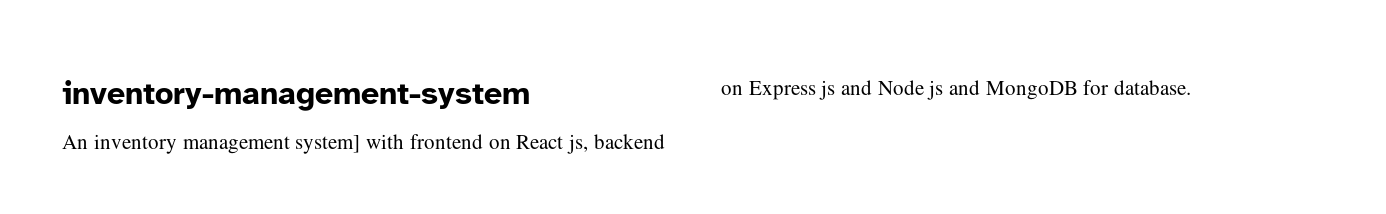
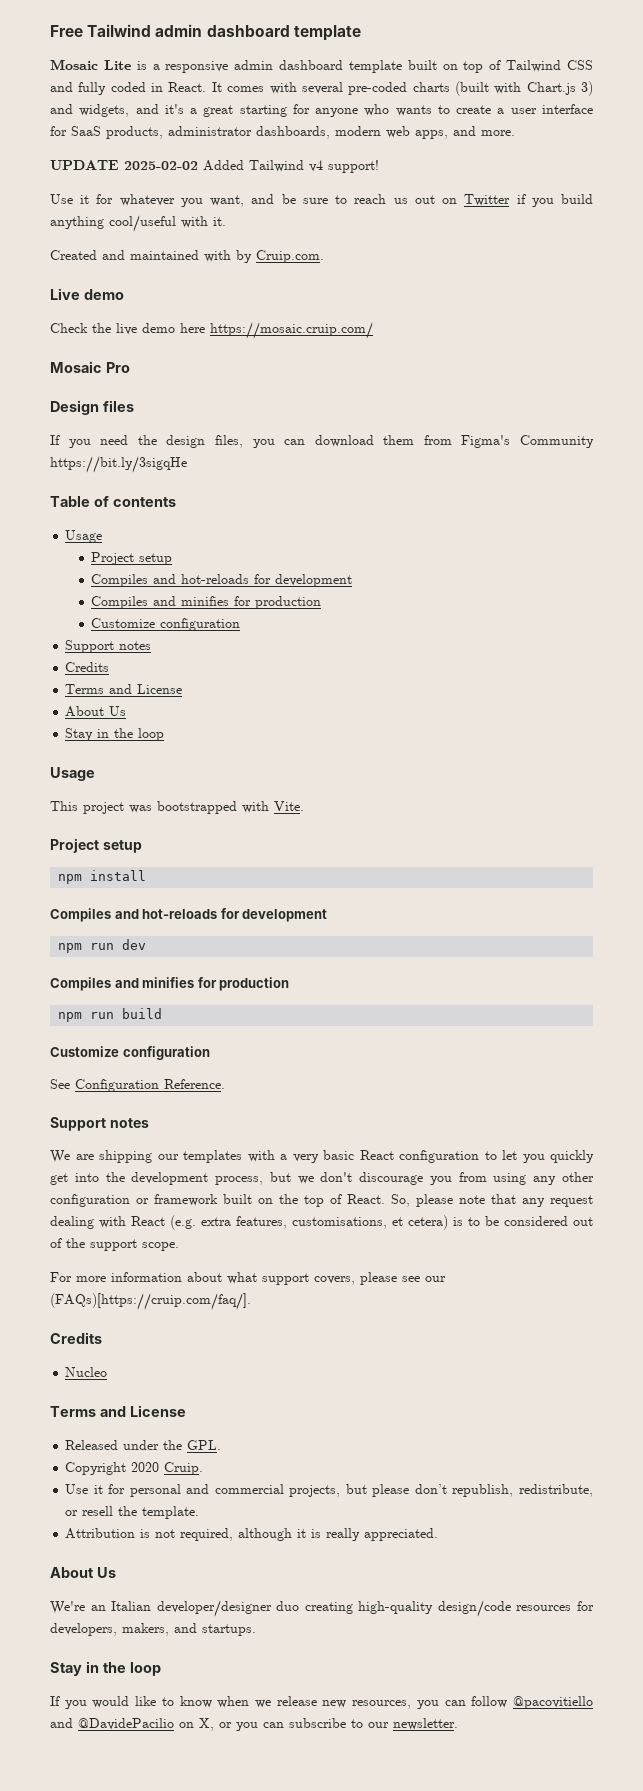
[62,80,530,111] [62,134,665,154] [721,80,1192,100] inventory-management-system // An inventory management system] with frontend on React js, backend on Express js and Node js and MongoDB for database. -> [50,24,361,41] [50,59,594,73] [50,81,593,96] [50,104,593,117] [50,126,515,139] [50,160,379,173] [50,194,594,207] [50,215,226,232] [50,250,324,263] [50,288,124,300] [50,322,373,339] [50,361,130,373] [50,400,134,415] [50,435,594,448] [50,456,187,473] [50,496,176,507] [65,530,103,543] [91,552,173,565] [91,574,353,587] [91,596,322,609] [91,618,241,631] [65,640,152,653] [65,662,110,672] [65,684,183,694] [65,706,127,717] [65,728,165,741] [50,767,95,781] [50,801,304,814] [50,838,142,853] [58,870,147,884] [50,908,328,922] [58,939,147,953] [50,977,290,991] [58,1008,163,1022] [50,1046,210,1060] [50,1079,225,1092] [50,1117,149,1131] [50,1150,594,1163] [50,1172,594,1185] [50,1194,593,1207] [50,1215,593,1230] [50,1238,179,1251] [50,1272,446,1285] [50,1293,251,1310] [50,1332,102,1344] [65,1367,108,1377] [50,1405,186,1417] [65,1440,222,1450] [65,1462,204,1475] [65,1484,593,1497] [65,1506,200,1519] [65,1528,439,1541] [50,1567,116,1578] [50,1600,594,1617] [50,1623,256,1636] [50,1661,161,1676] [50,1696,593,1709] [50,1718,458,1731] Free Tailwind admin dashboard template // Mosaic Lite is a responsive admin dashboard template built on top of Tailwind CSS and fully coded in React. It comes with several pre-coded charts (built with Chart.js 3) and widgets, and it's a great starting for anyone who wants to create a user interface for SaaS products, administrator dashboards, modern web apps, and more. // UPDATE 2025-02-02 Added Tailwind v4 support! // Use it for whatever you want, and be sure to reach us out on Twitter if you build anything cool/useful with it. // Created and maintained with by Cruip.com. // Live demo // Check the live demo here https://mosaic.cruip.com/ // Mosaic Pro // Design files // If you need the design files, you can download them from Figma's Community https://bit.ly/3sigqHe // Table of contents // Usage // Project setup // Compiles and hot-reloads for development // Compiles and minifies for production // Customize configuration // Support notes // Credits // Terms and License // About Us // Stay in the loop // Usage // This project was bootstrapped with Vite. // Project setup // npm install // Compiles and hot-reloads for development // npm run dev // Compiles and minifies for production // npm run build // Customize configuration // See Configuration Reference. // Support notes // We are shipping our templates with a very basic React configuration to let you quickly get into the development process, but we don't discourage you from using any other configuration or framework built on the top of React. So, please note that any request dealing with React (e.g. extra features, customisations, et cetera) is to be considered out of the support scope. // For more information about what support covers, please see our (FAQs)[https://cruip.com/faq/]. // Credits // Nucleo // Terms and License // Released under the GPL. // Copyright 2020 Cruip. // Use it for personal and commercial projects, but please don’t republish, redistribute, or resell the template. // Attribution is not required, although it is really appreciated. // About Us // We're an Italian developer/designer duo creating high-quality design/code resources for developers, makers, and startups. // Stay in the loop // If you would like to know when we release new resources, you can follow @pacovitiello and @DavidePacilio on X, or you can subscribe to our newsletter.

